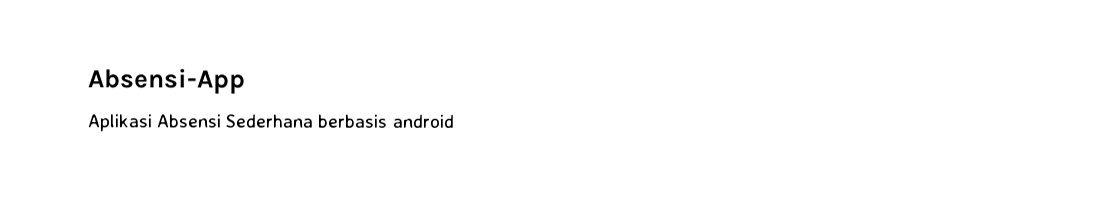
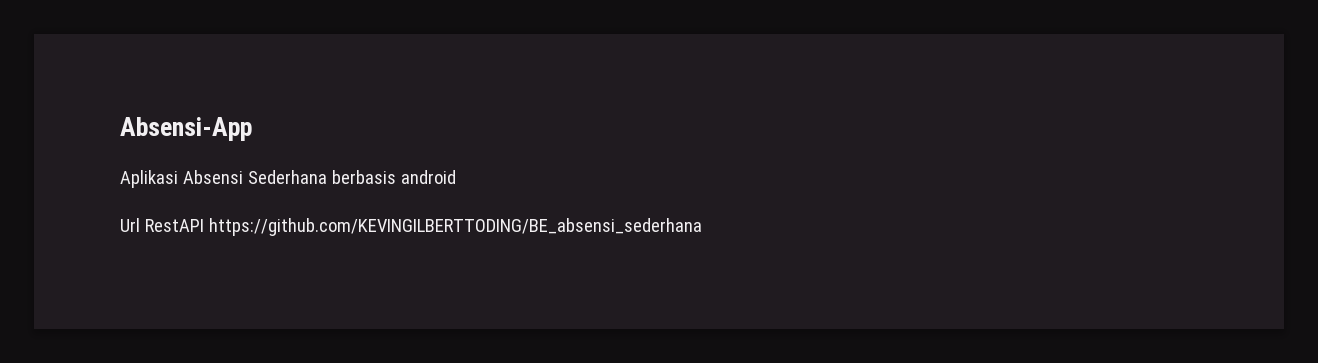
(454, 121) none -> [120,218,702,236] // Url RestAPI https://github.com/KEVINGILBERTTODING/BE_absensi_sederhana

